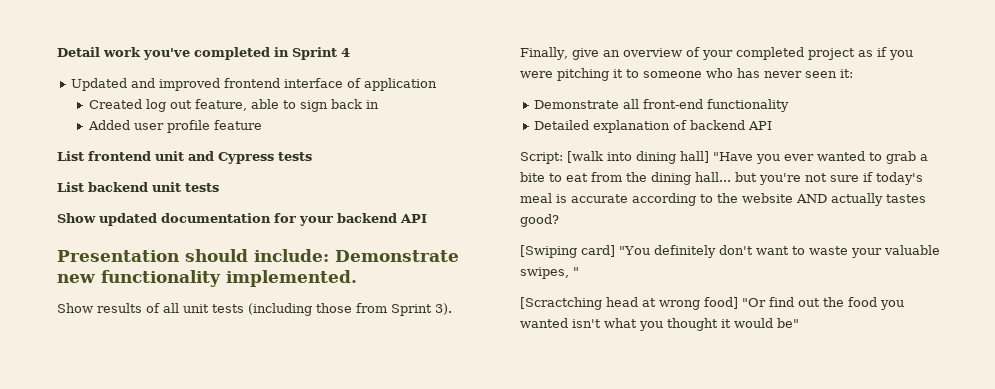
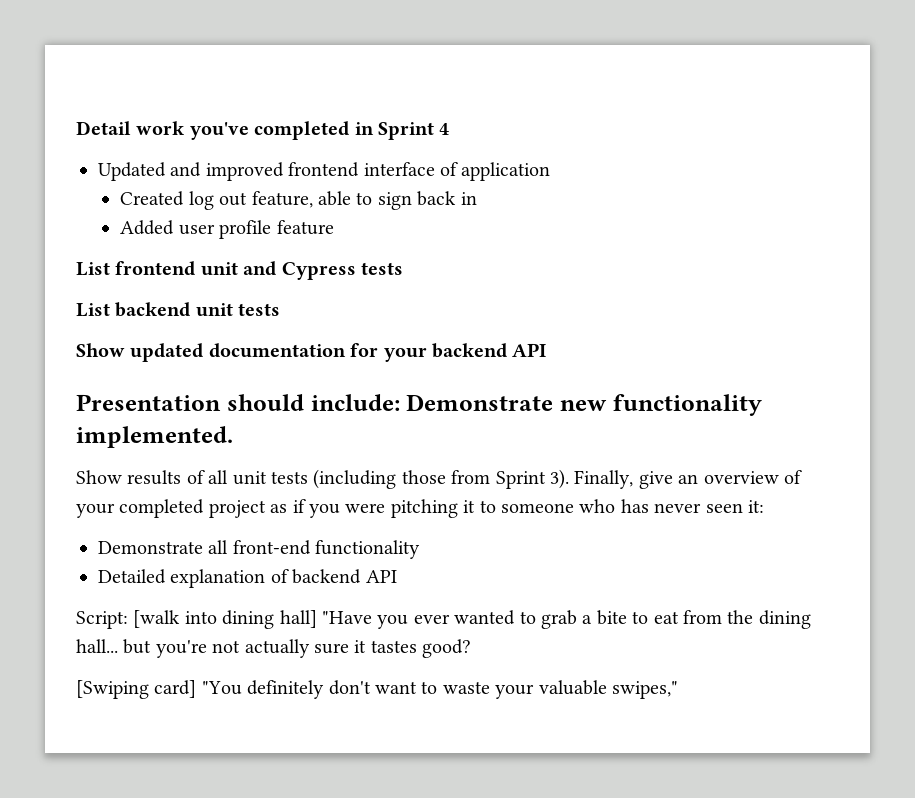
[830,172,923,185] [520,193,883,206] sure if today's meal is accurate according to the website AND actually -> [244,639,367,658] actually sure it
[520,267,579,279] [520,297,904,310] [520,318,799,331] swipes, " // [Scractching head at wrong food] "Or find out the food you wanted isn't what you thought it would be" -> [611,681,678,699] swipes,"

